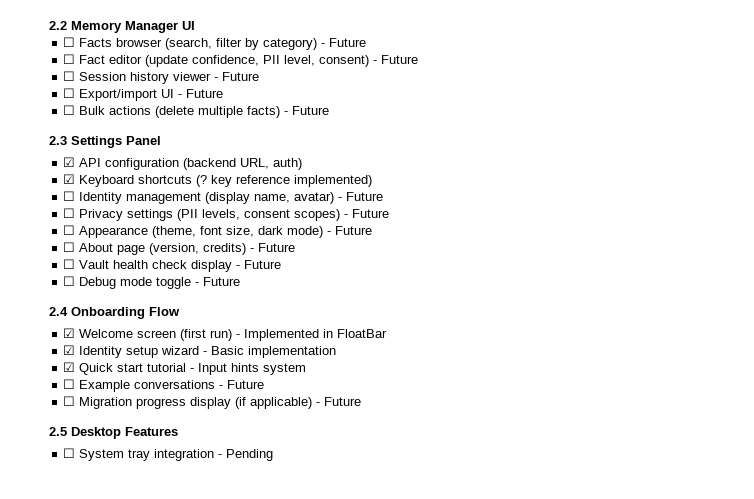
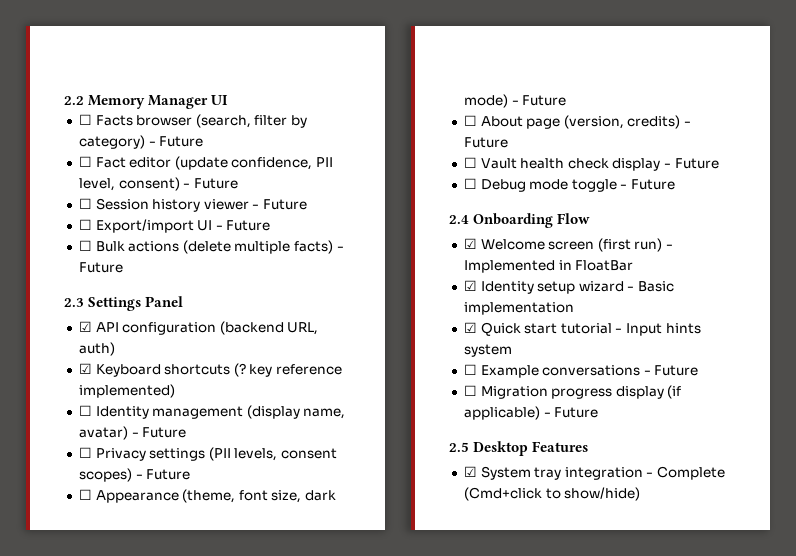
[63,448,76,458] ☐ -> [463,466,477,477] ☑
[226,449,274,461] Pending -> [657,466,726,480] [463,487,641,501] Complete (Cmd+click to show/hide)

